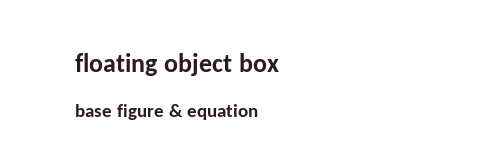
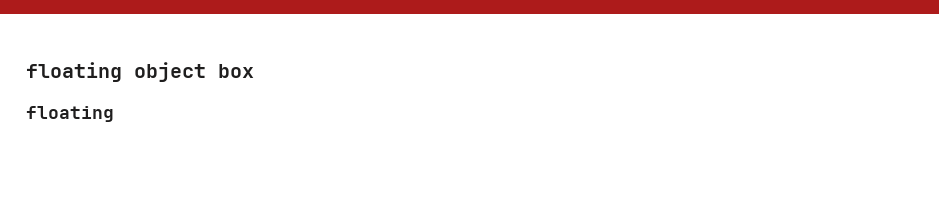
[75,104,259,120] base figure & equation -> [26,106,114,122] floating

